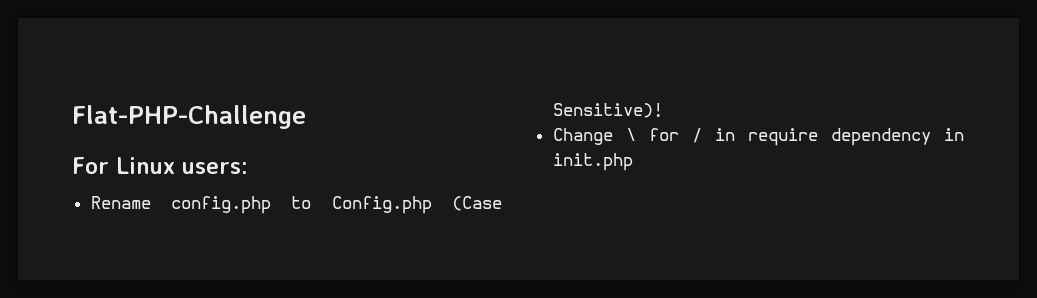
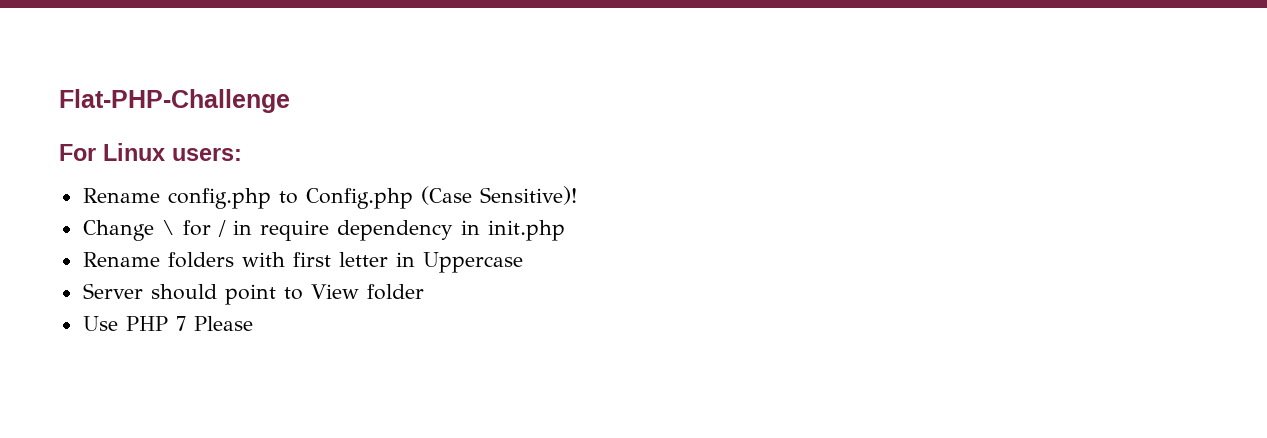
(633, 162) none -> [82,252,523,273] [82,283,424,305] [82,316,253,331] // Rename folders with first letter in Uppercase // Server should point to View folder // Use PHP 7 Please

